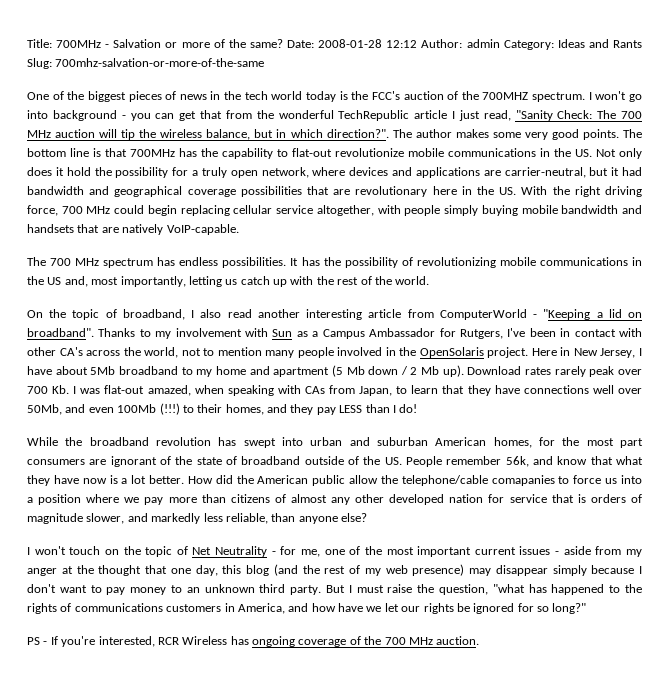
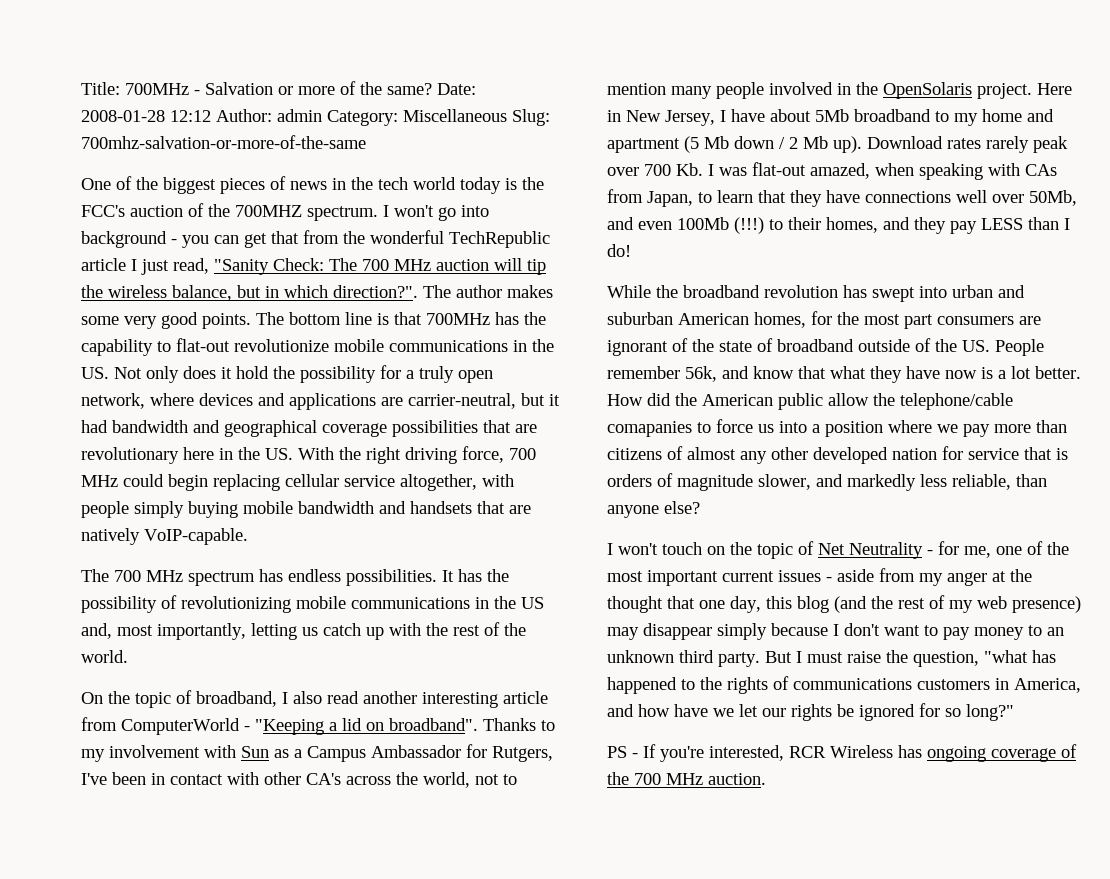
[557,39,643,48] Ideas and Rants -> [403,109,507,122] Miscellaneous

